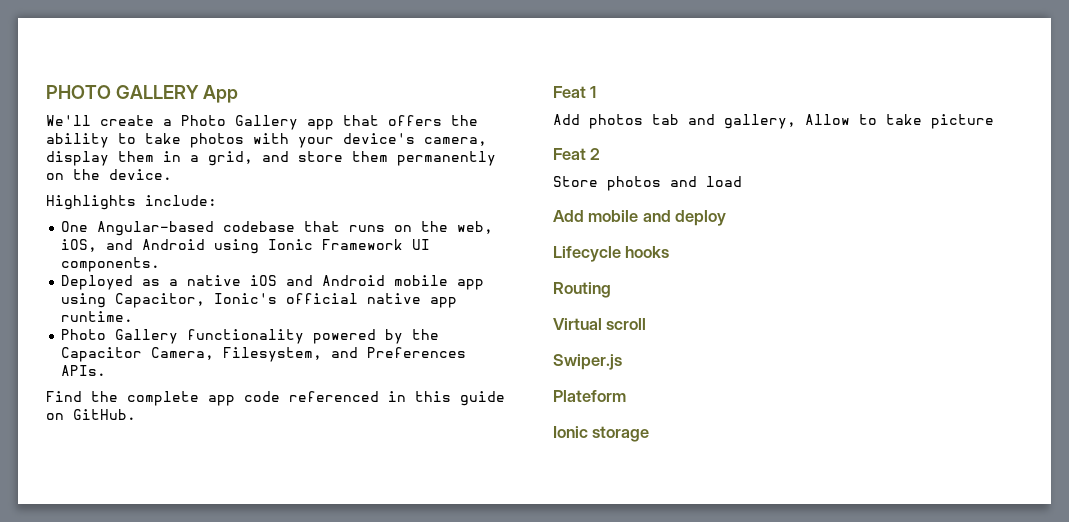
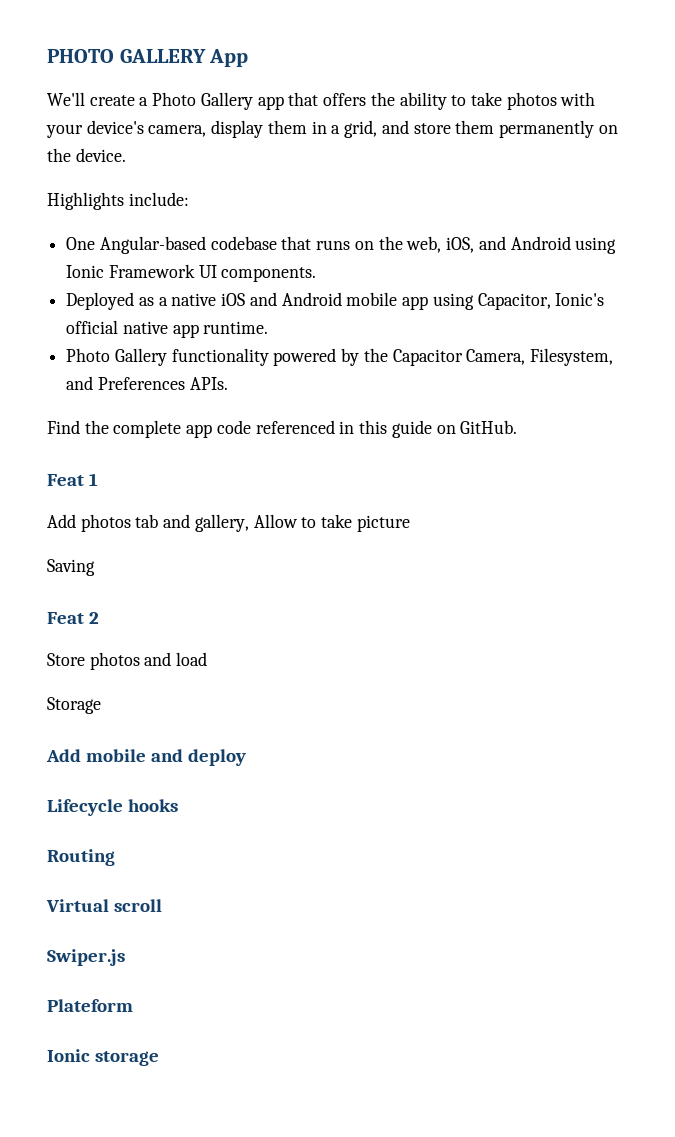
(994, 121) none -> [47,559,95,576] // Saving
(742, 181) none -> [47,697,101,714] // Storage

